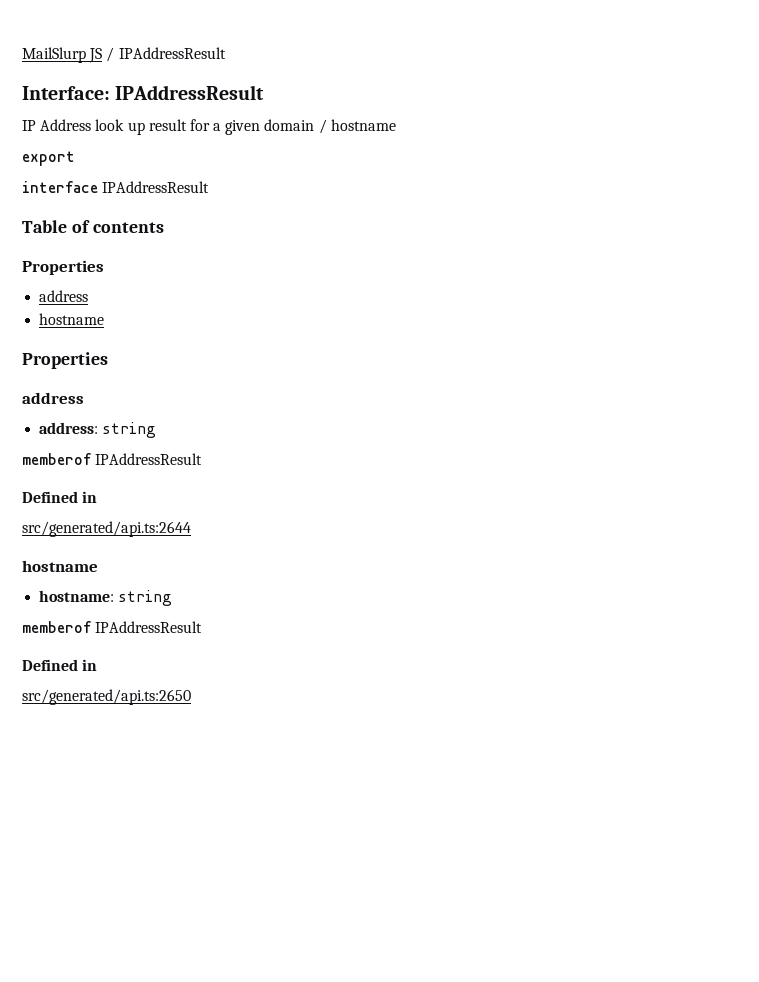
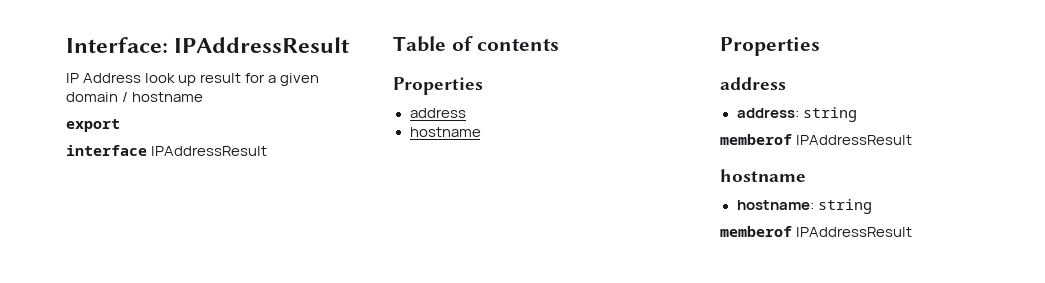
[22,47,226,63] MailSlurp JS / IPAddressResult // -> (66, 45) none
[22,491,98,503] [22,521,191,537] // Defined in // src/generated/api.ts:2644 -> (913, 140) none
[22,659,98,671] [22,689,191,705] // Defined in // src/generated/api.ts:2650 -> (913, 232) none

